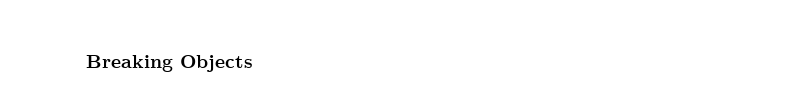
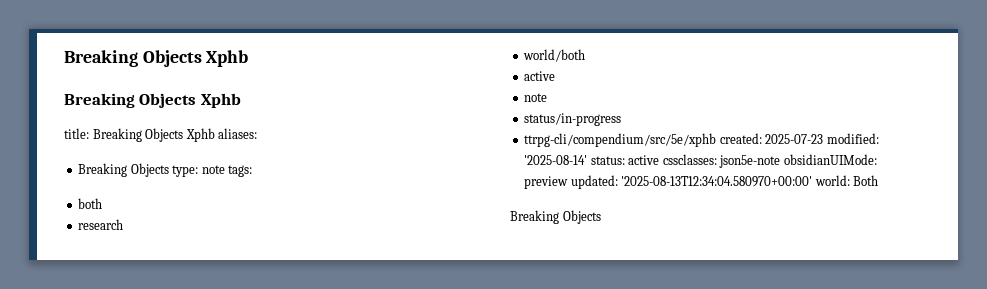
[86,55,253,72] Breaking Objects -> [64,50,249,67] [64,93,241,108] [64,128,258,142] [78,163,253,177] [78,198,103,209] [78,219,124,230] [523,49,586,62] [524,71,556,81] [524,93,548,102] [524,113,622,126] [524,133,879,147] [524,154,877,168] [524,175,879,189] [510,210,601,224] Breaking Objects Xphb // Breaking Objects Xphb // title: Breaking Objects Xphb aliases: // Breaking Objects type: note tags: // both // research // world/both // active // note // status/in-progress // ttrpg-cli/compendium/src/5e/xphb created: 2025-07-23 modified: '2025-08-14' status: active cssclasses: json5e-note obsidianUIMode: preview updated: '2025-08-13T12:34:04.580970+00:00' world: Both // Breaking Objects

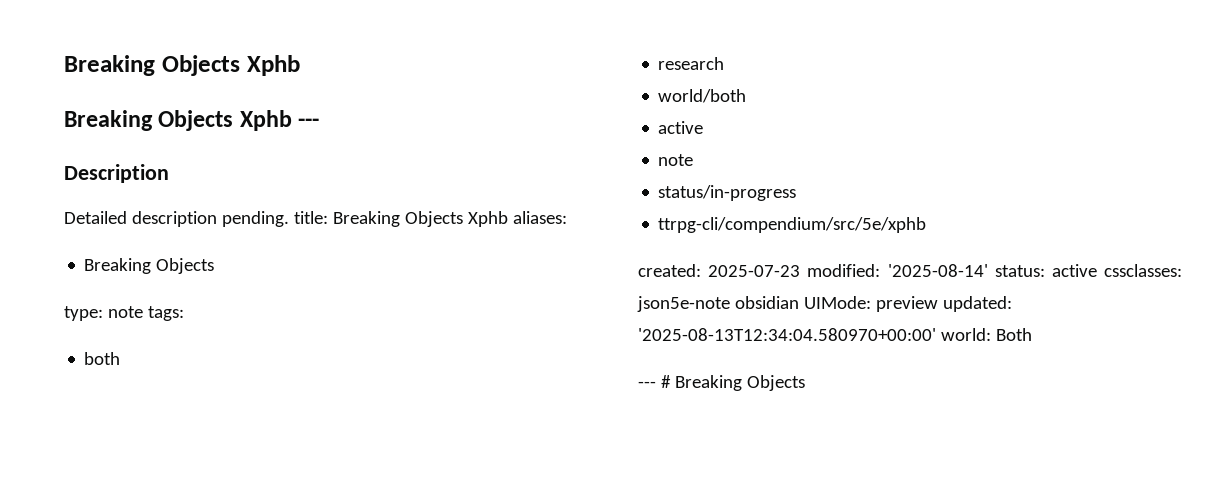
(241, 100) // -> [298,118,320,127] [64,164,169,183] [64,211,289,227] --- // Description // Detailed description pending.
(169, 170) none -> (215, 266) //
(717, 140) none -> (927, 225) //
[783,154,877,165] obsidianUIMode: -> [734,296,871,309] obsidian UIMode:
(879, 180) none -> [638,375,671,388] --- #

